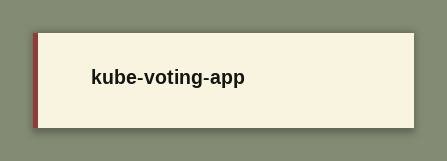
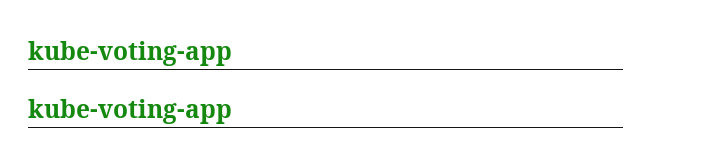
[91,69,245,88] kube-voting-app -> [28,41,232,66] [28,99,232,124] kube-voting-app // kube-voting-app

